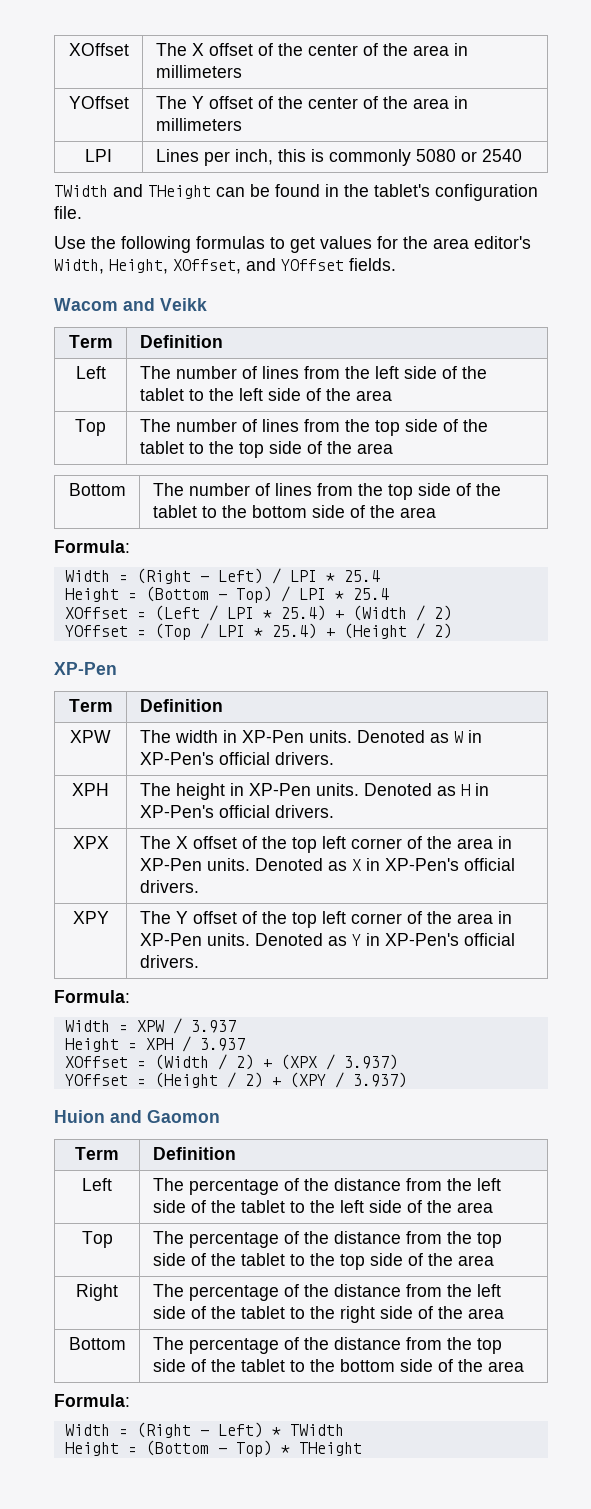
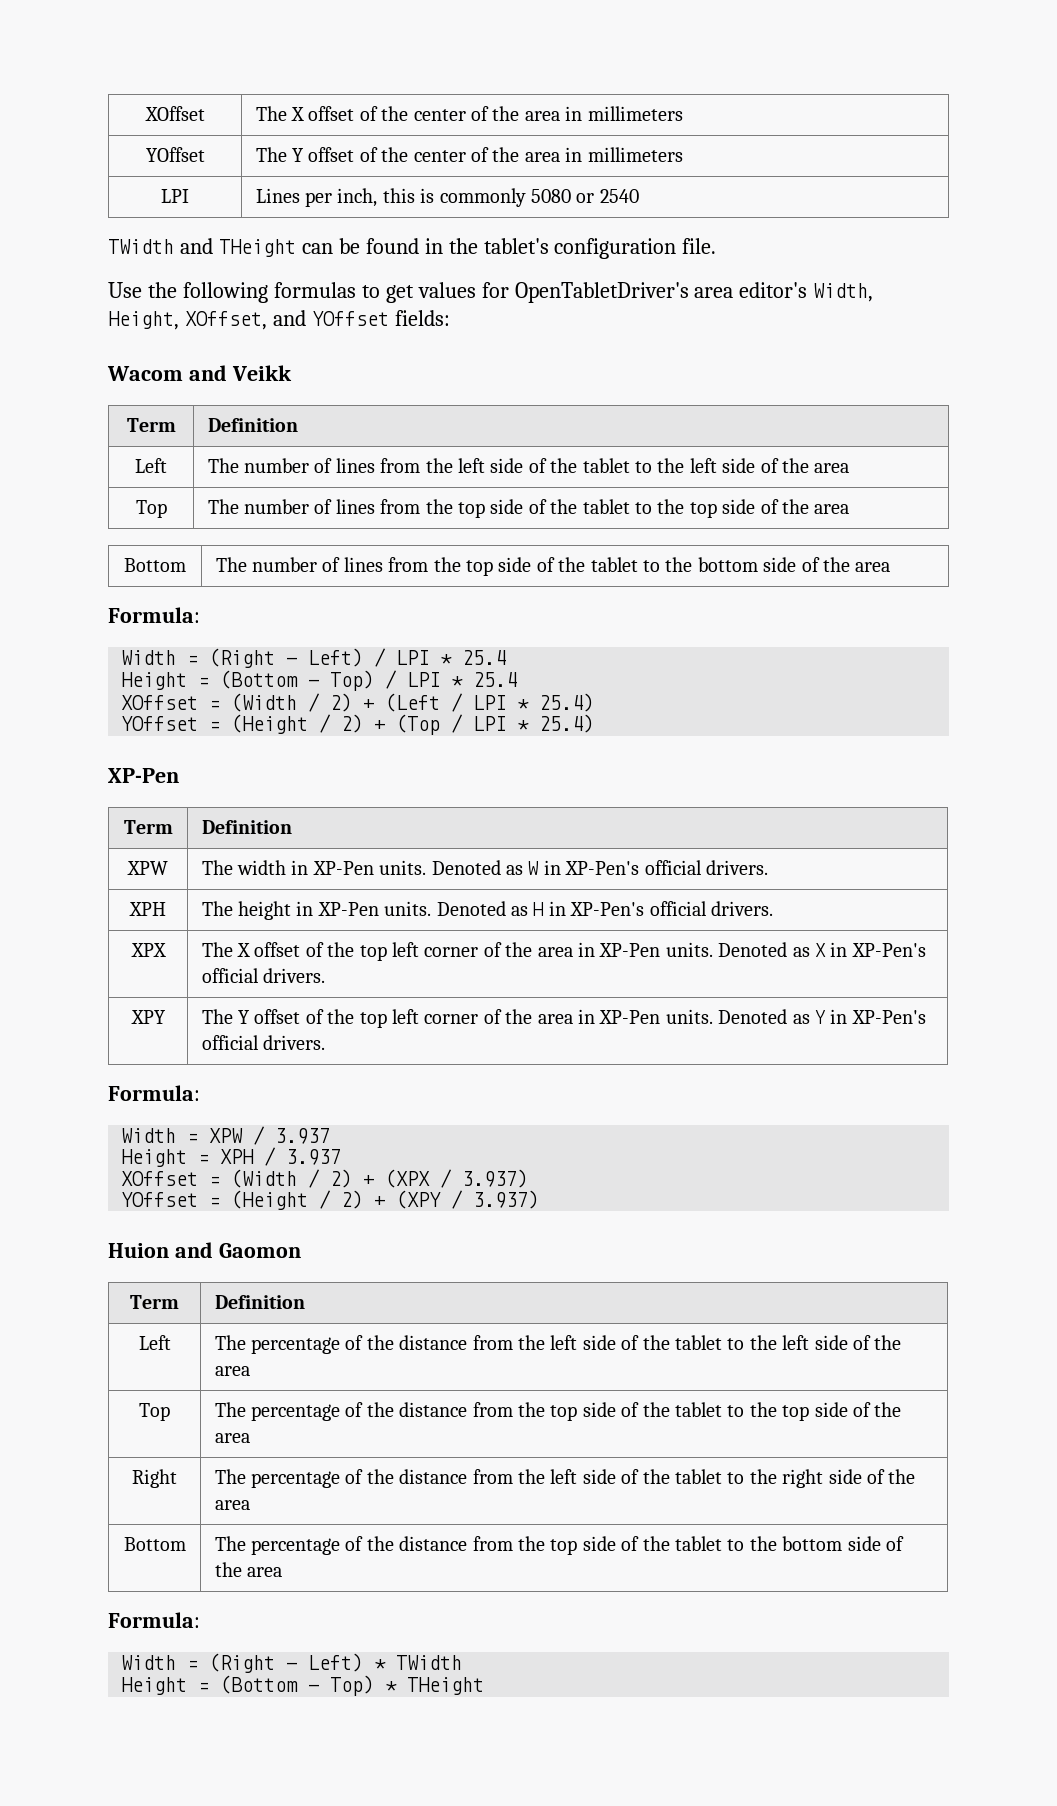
[403,236,428,249] the -> [514,282,689,303] OpenTabletDriver's
[349,258,396,271] fields. -> [394,310,450,326] fields:
(146, 615) none -> [231,693,375,712] (Width / 2) +
[334,605,452,621] [64,625,146,637] + (Width / 2) // YOffset = -> [121,714,386,734] // YOffset = (Height / 2) +
[325,623,452,639] + (Height / 2) -> (595, 723) none

